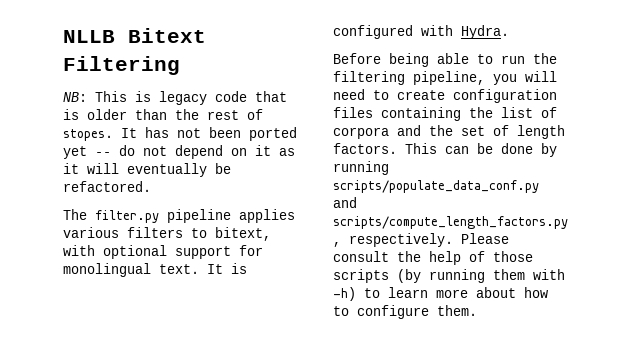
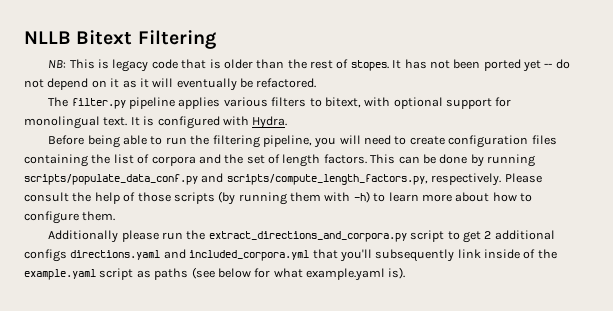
(477, 310) none -> [48,230,555,243] [24,249,557,262] [24,267,406,281] // Additionally please run the extract_directions_and_corpora.py script to get 2 additional configs directions.yaml and included_corpora.yml that you'll subsequently link inside of the example.yaml script as paths (see below for what example.yaml is).

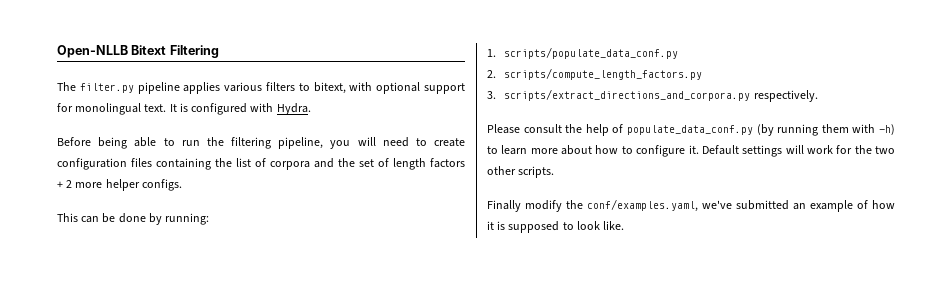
[24,31,71,44] NLLB -> [57,45,128,58] Open-NLLB
[48,59,570,72] [24,78,317,91] // NB: This is legacy code that is older than the rest of stopes. It has not been ported yet -- do not depend on it as it will eventually be refactored. -> (219, 51) none
[323,154,367,164] factors. -> [430,158,465,168] [57,179,182,191] factors + 2 more helper configs. //
[487,154,535,167] running -> [165,213,210,225] [487,49,496,57] running: // 1.
[201,173,428,185] and scripts/compute_length_factors.py, -> [487,68,703,80] [487,89,751,101] // 2. scripts/compute_length_factors.py // 3. scripts/extract_directions_and_corpora.py
(502, 179) none -> (818, 96) //
[137,192,215,204] those scripts -> [627,125,753,135] populate_data_conf.py
[82,211,116,221] [48,230,555,243] [24,249,557,262] [24,267,406,281] them. // Additionally please run the extract_directions_and_corpora.py script to get 2 additional configs directions.yaml and included_corpora.yml that you'll subsequently link inside of the example.yaml script as paths (see below for what example.yaml is). -> [688,145,895,157] [487,166,555,178] [487,199,895,212] [487,221,625,233] it. Default settings will work for the two other scripts. // Finally modify the conf/examples.yaml, we've submitted an example of how it is supposed to look like.

